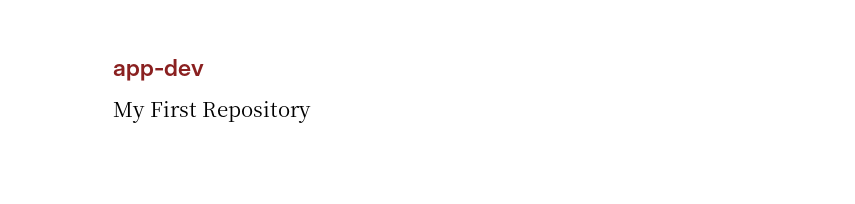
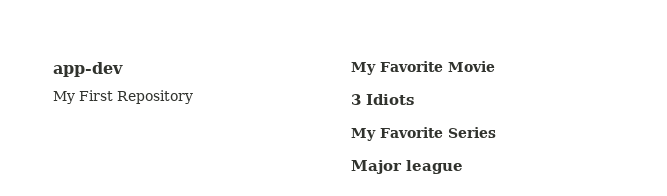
(312, 112) none -> [351,61,495,75] [351,94,414,105] [351,127,496,141] [351,160,463,174] // My Favorite Movie // 3 Idiots // My Favorite Series // Major league

